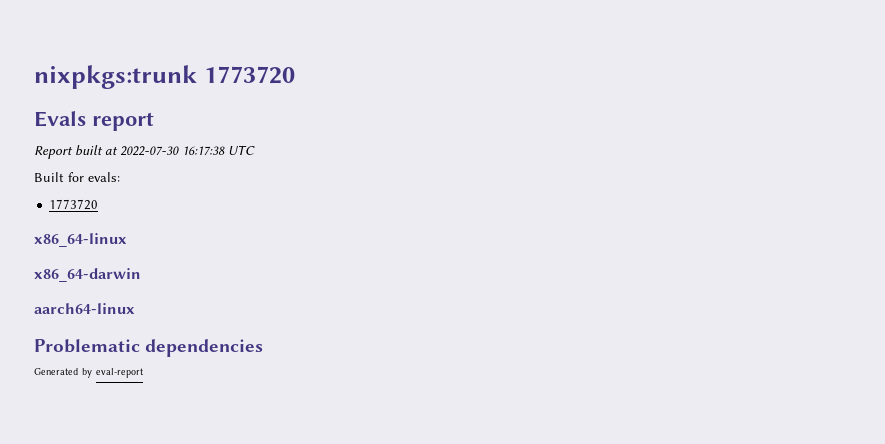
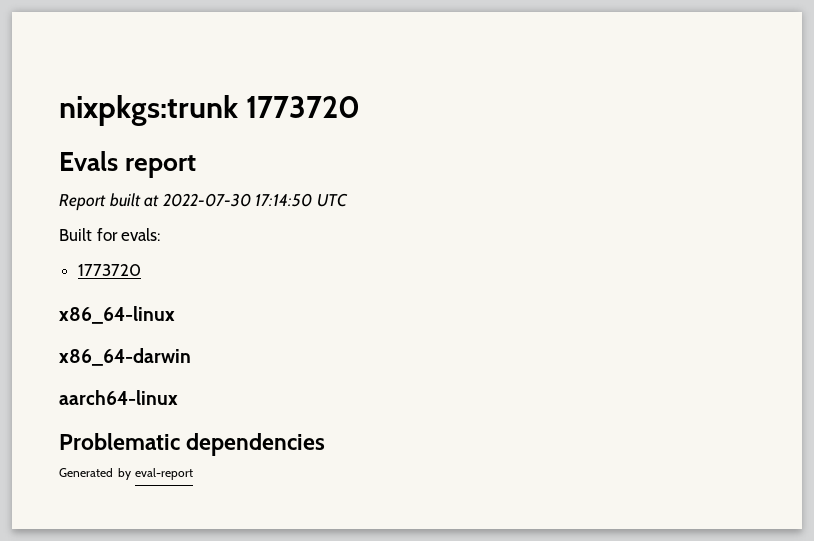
[182,146,225,155] 16:17:38 -> [255,193,313,207] 17:14:50

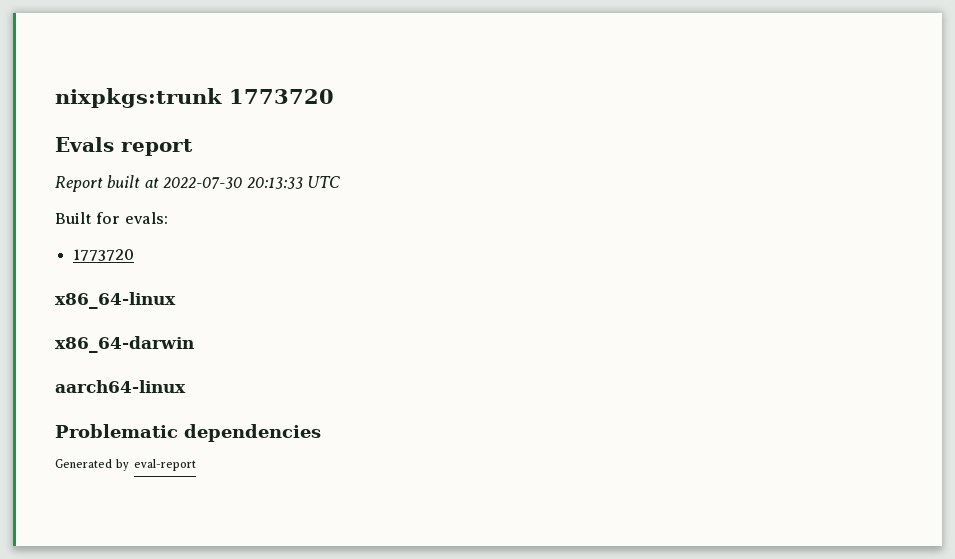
[255,193,313,207] 17:14:50 -> [246,177,303,189] 20:13:33

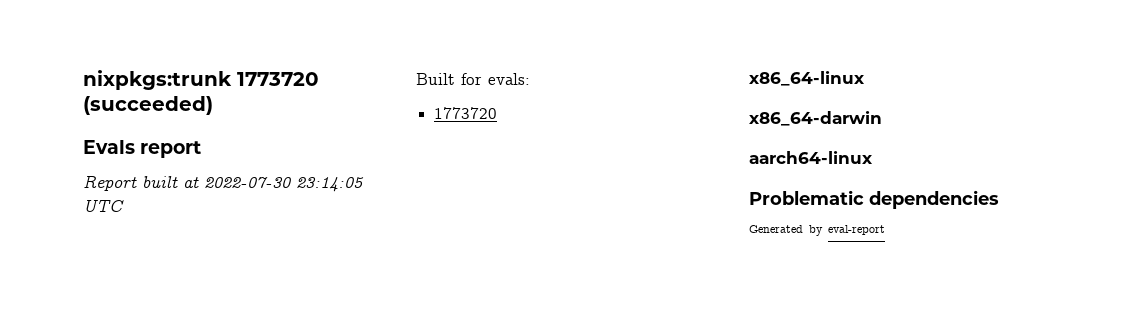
(334, 96) none -> [83,96,213,115] (succeeded)
[246,177,303,189] 20:13:33 -> [296,177,364,192] 23:14:05

